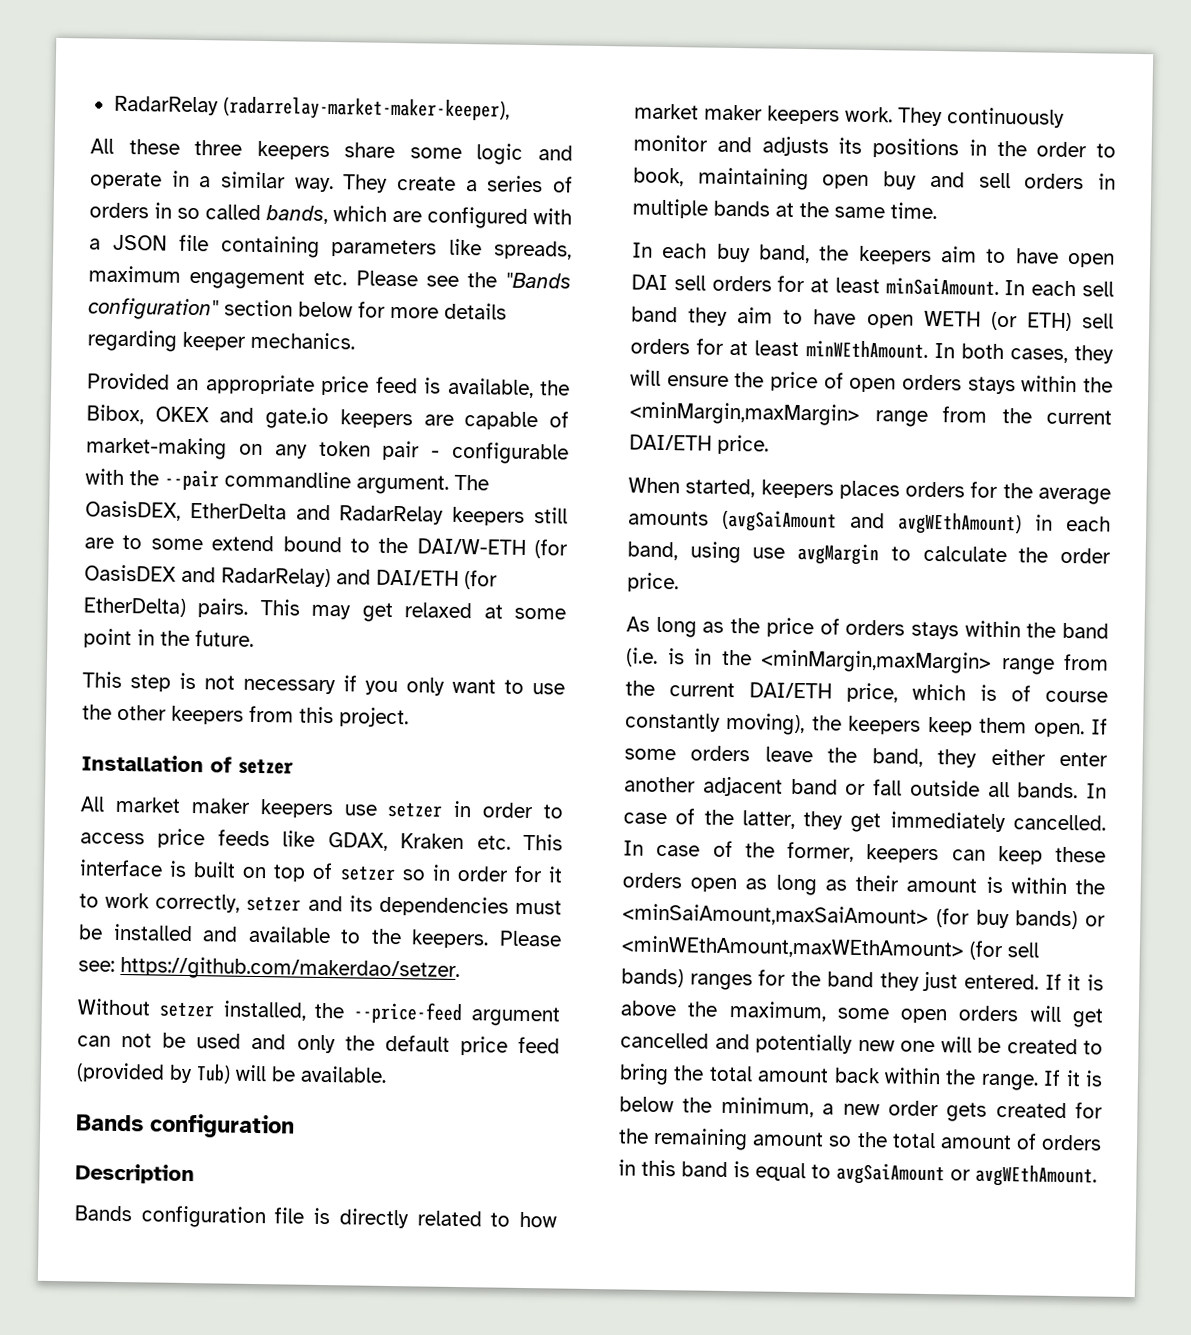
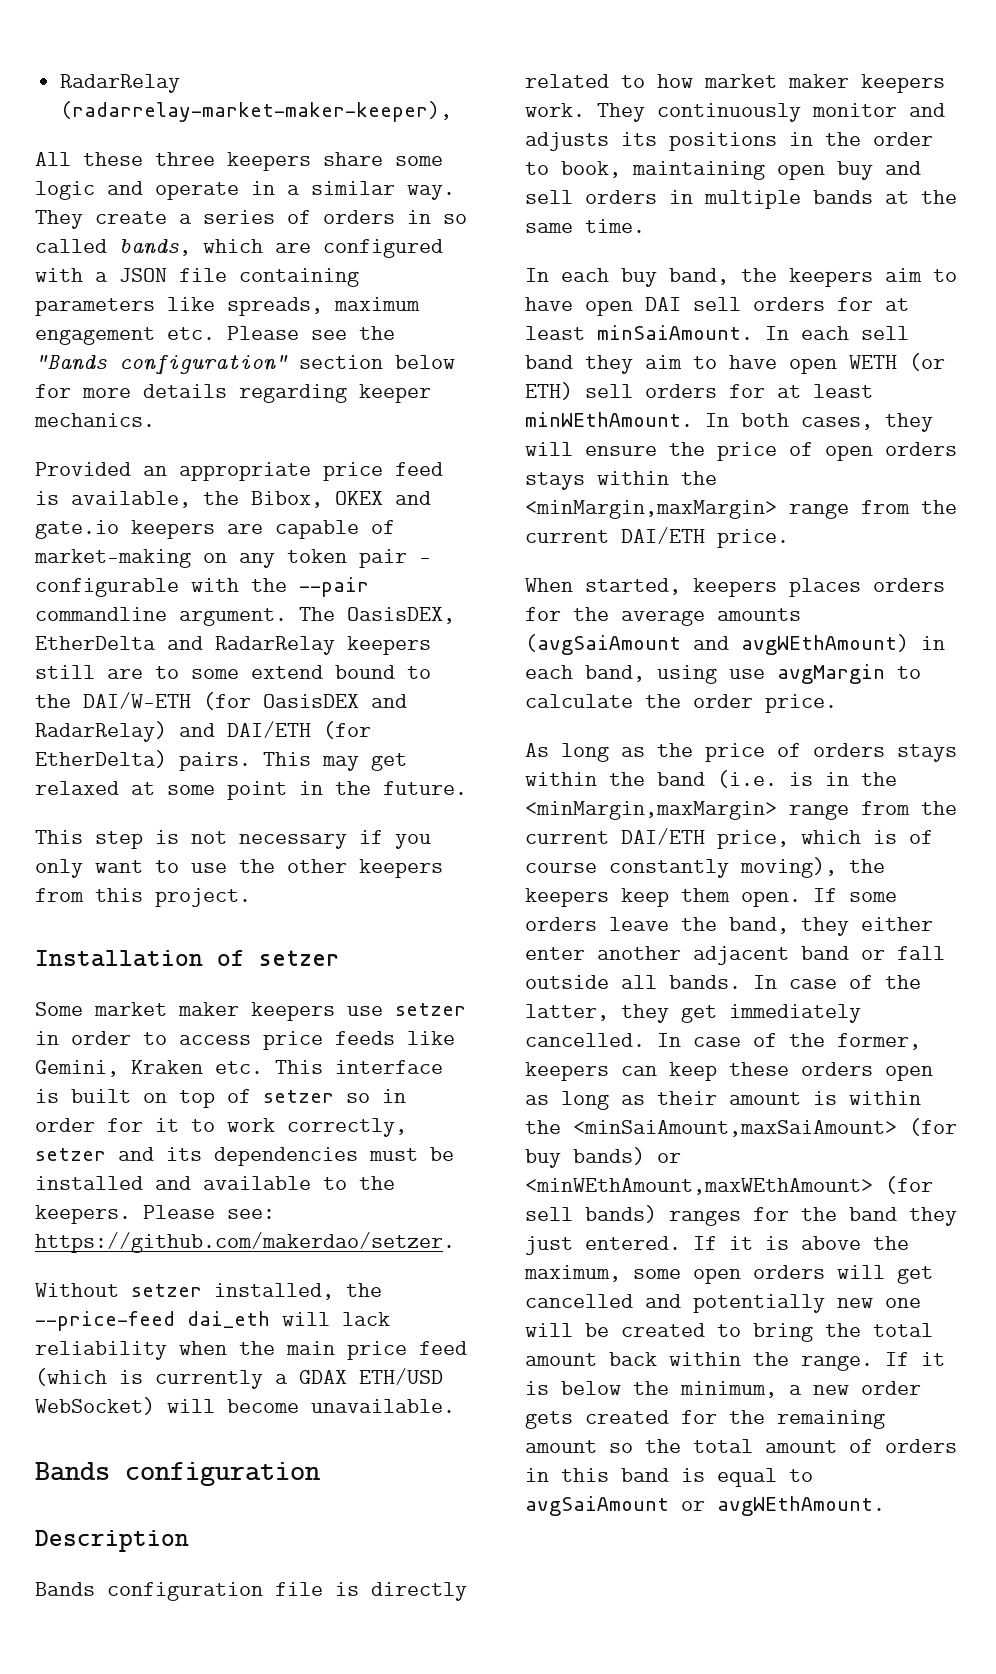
[80,796,105,812] All -> [35,1002,83,1016] Some
[327,832,388,851] GDAX, -> [35,1060,119,1077] Gemini,
[471,1006,560,1027] [77,1032,560,1056] [76,1062,387,1084] argument can not be used and only the default price feed (provided by Tub) will be available. -> [187,1311,390,1328] [35,1341,467,1360] [35,1368,443,1389] [35,1397,455,1415] dai_eth will lack reliability when the main price feed (which is currently a GDAX ETH/USD WebSocket) will become unavailable.

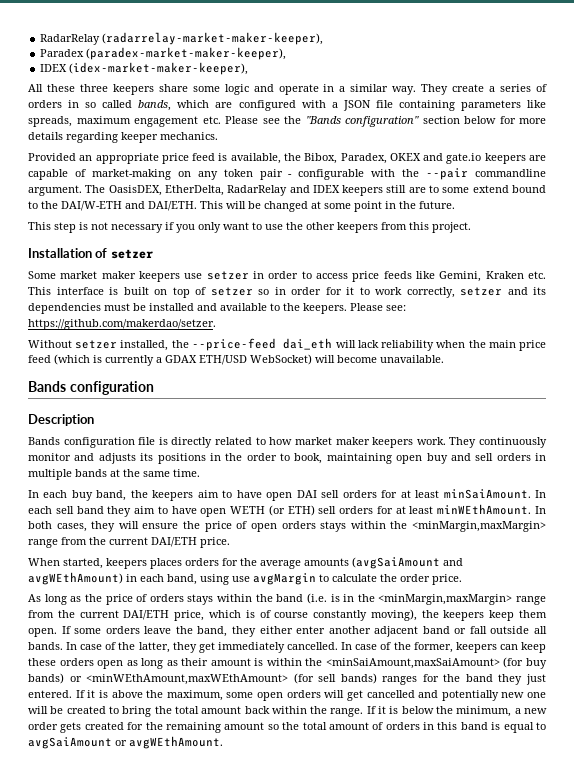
(453, 111) none -> [40,47,287,60] [40,62,249,75] // Paradex (paradex-market-maker-keeper), // IDEX (idex-market-maker-keeper),
(323, 499) none -> [340,153,387,164] Paradex,
[35,636,335,655] EtherDelta and RadarRelay -> [164,185,340,196] EtherDelta, RadarRelay and IDEX
[203,692,407,710] [35,721,371,742] [35,750,407,771] [35,781,119,795] (for OasisDEX and RadarRelay) and DAI/ETH (for EtherDelta) pairs. This may get relaxed -> [125,201,308,212] and DAI/ETH. This will be changed

